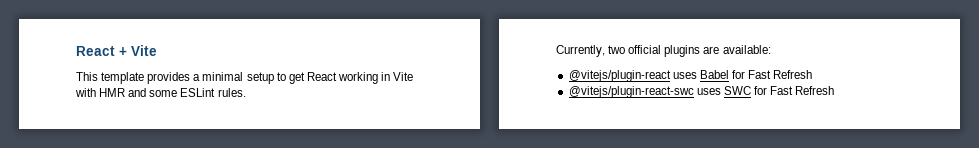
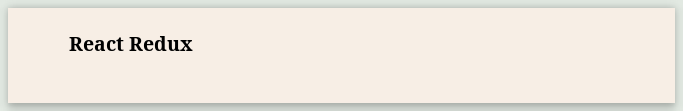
[76,45,157,56] [76,72,414,84] [75,88,246,97] [556,45,771,57] [568,70,813,82] [568,86,835,98] React + Vite // This template provides a minimal setup to get React working in Vite with HMR and some ESLint rules. // Currently, two official plugins are available: // @vitejs/plugin-react uses Babel for Fast Refresh // @vitejs/plugin-react-swc uses SWC for Fast Refresh -> [69,36,194,51] React Redux

